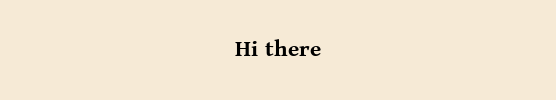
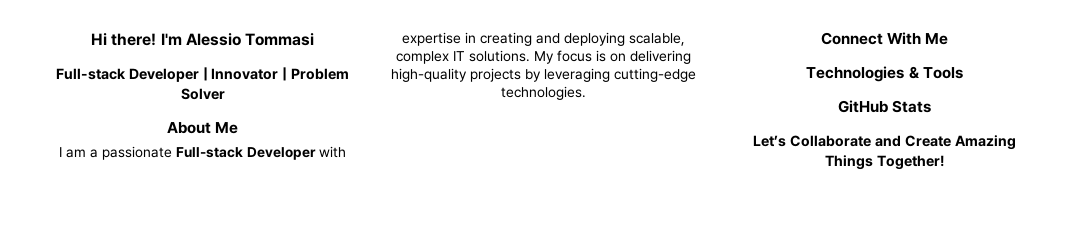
[264,39,321,56] there -> [111,33,315,46] [55,67,350,82] [180,88,225,100] [166,122,239,134] [59,146,346,160] [402,32,685,46] [396,50,691,64] [391,68,696,82] [501,86,586,100] [820,32,949,45] [806,66,963,82] [837,100,932,113] [753,135,1016,150] [825,155,944,170] there! I'm Alessio Tommasi // Full-stack Developer | Innovator | Problem Solver // About Me // I am a passionate Full-stack Developer with expertise in creating and deploying scalable, complex IT solutions. My focus is on delivering high-quality projects by leveraging cutting-edge technologies. // Connect With Me // Technologies & Tools // GitHub Stats // Let’s Collaborate and Create Amazing Things Together!

